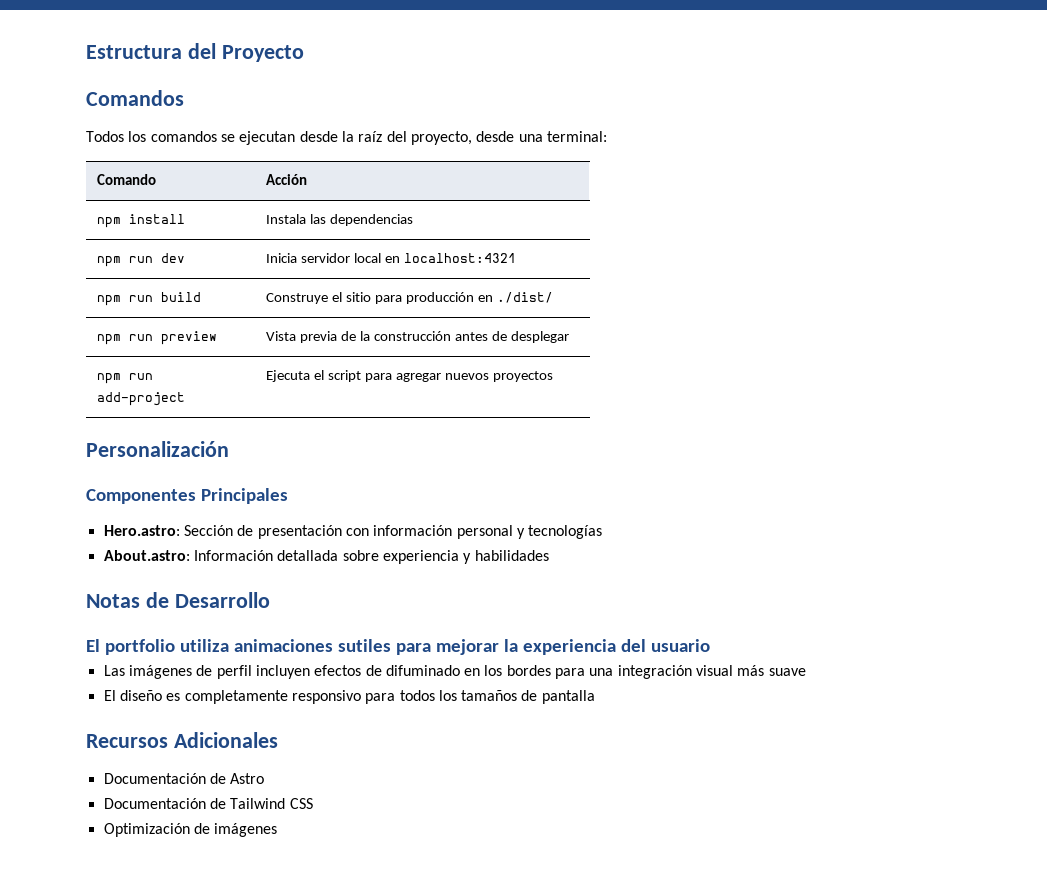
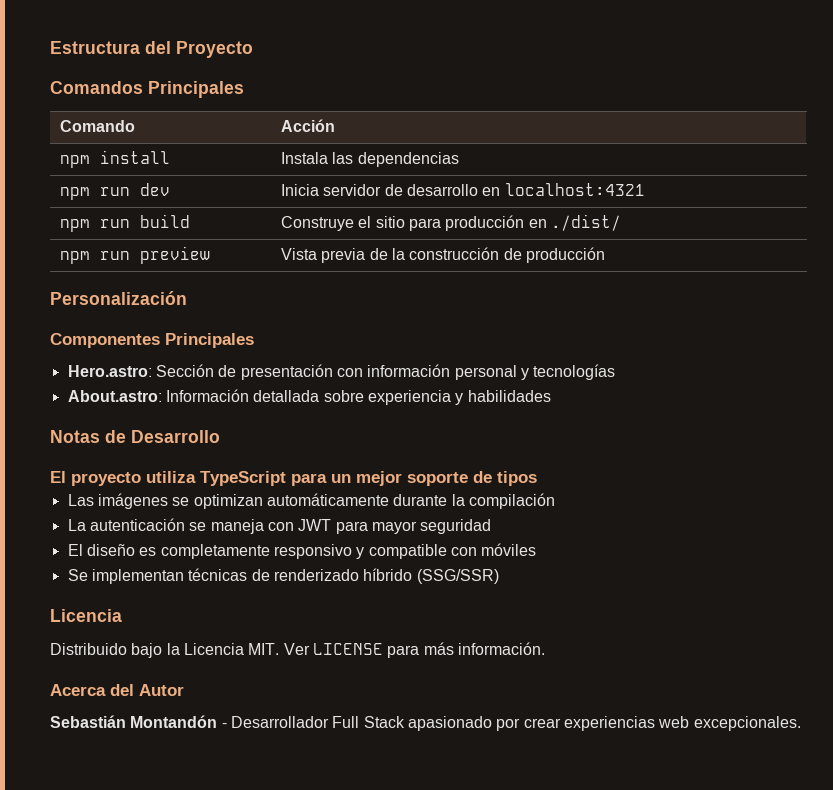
[86,131,607,145] // Todos los comandos se ejecutan desde la raíz del proyecto, desde una terminal: -> [148,81,244,98] Principales
[353,253,381,263] local -> [384,184,479,196] de desarrollo
[454,331,569,343] [97,373,154,384] [97,392,186,406] [266,370,553,382] antes de desplegar // npm run add-project | Ejecuta el script para agregar nuevos proyectos -> [503,247,605,263] de producción
[104,639,710,655] [103,665,806,679] portfolio utiliza animaciones sutiles para mejorar la experiencia del usuario // Las imágenes de perfil incluyen efectos de difuminado en los bordes para una integración visual más suave -> [71,471,537,486] [67,493,555,509] [67,518,492,534] proyecto utiliza TypeScript para un mejor soporte de tipos // Las imágenes se optimizan automáticamente durante la compilación // La autenticación se maneja con JWT para mayor seguridad
[365,690,595,704] [86,732,278,748] [103,773,265,784] [103,798,313,809] [103,823,278,837] para todos los tamaños de pantalla // Recursos Adicionales // Documentación de Astro // Documentación de Tailwind CSS // Optimización de imágenes -> [356,543,537,559] [67,568,499,584] [50,609,122,622] [50,642,545,658] [50,684,184,696] [50,715,801,731] y compatible con móviles // Se implementan técnicas de renderizado híbrido (SSG/SSR) // Licencia // Distribuido bajo la Licencia MIT. Ver LICENSE para más información. // Acerca del Autor // Sebastián Montandón - Desarrollador Full Stack apasionado por crear experiencias web excepcionales.

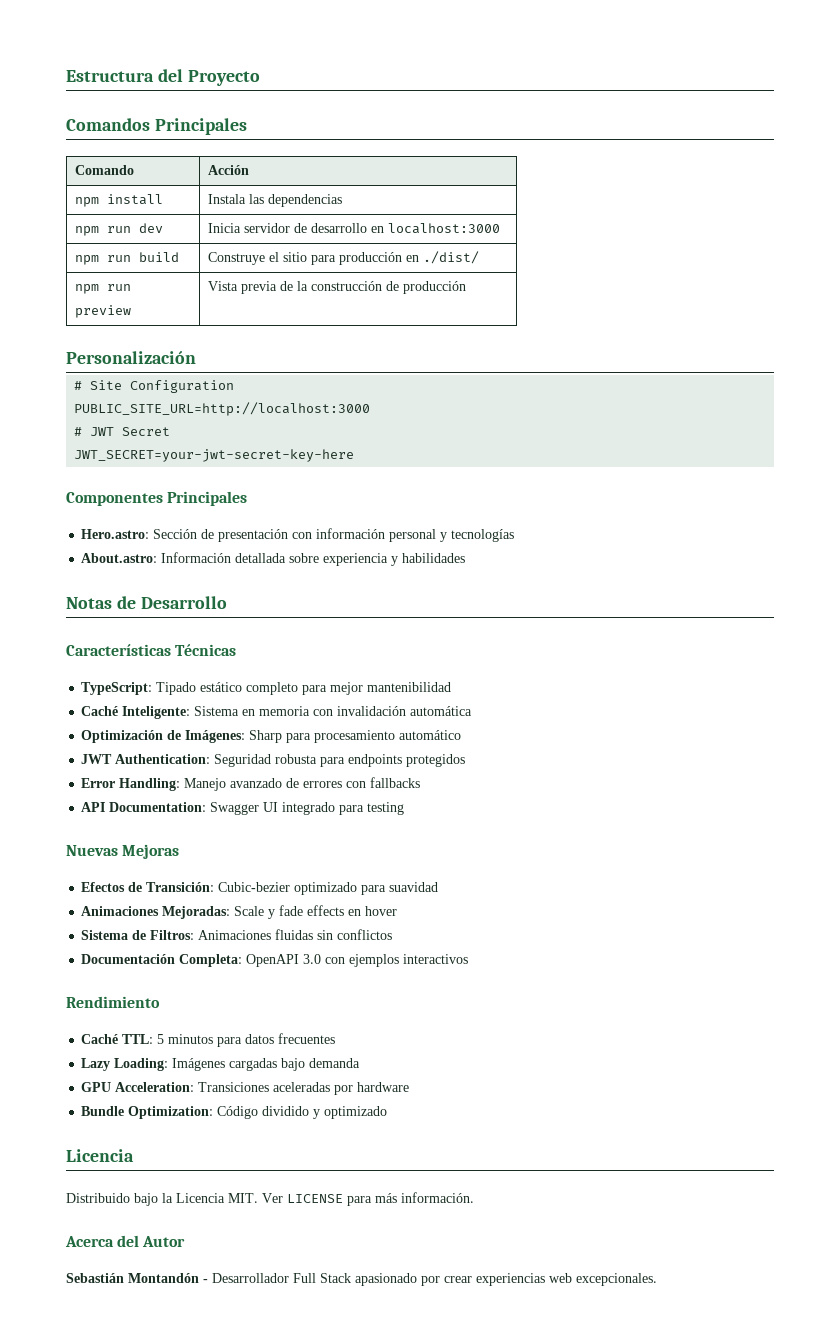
[504,183,645,196] localhost:4321 -> [388,223,501,234] localhost:3000
(187, 298) none -> [74,380,235,393] [74,402,371,416] [74,427,171,436] [74,449,355,462] // # Site Configuration // PUBLIC_SITE_URL=http://localhost:3000 // # JWT Secret // JWT_SECRET=your-jwt-secret-key-here
[50,471,537,486] [67,493,555,509] [67,518,492,534] [67,543,537,559] [67,568,499,584] El proyecto utiliza TypeScript para un mejor soporte de tipos // Las imágenes se optimizan automáticamente durante la compilación // La autenticación se maneja con JWT para mayor seguridad // El diseño es completamente responsivo y compatible con móviles // Se implementan técnicas de renderizado híbrido (SSG/SSR) -> [66,644,237,656] [81,682,452,695] [81,706,473,719] [81,730,462,743] [81,754,466,767] [81,777,421,791] [81,802,405,815] [66,844,180,859] [81,882,439,895] [81,905,398,919] [81,929,393,940] [81,954,469,967] [66,996,160,1008] [81,1033,336,1047] [81,1058,361,1071] [81,1082,410,1095] [81,1106,388,1119] Características Técnicas // TypeScript: Tipado estático completo para mejor mantenibilidad // Caché Inteligente: Sistema en memoria con invalidación automática // Optimización de Imágenes: Sharp para procesamiento automático // JWT Authentication: Seguridad robusta para endpoints protegidos // Error Handling: Manejo avanzado de errores con fallbacks // API Documentation: Swagger UI integrado para testing // Nuevas Mejoras // Efectos de Transición: Cubic-bezier optimizado para suavidad // Animaciones Mejoradas: Scale y fade effects en hover // Sistema de Filtros: Animaciones fluidas sin conflictos // Documentación Completa: OpenAPI 3.0 con ejemplos interactivos // Rendimiento // Caché TTL: 5 minutos para datos frecuentes // Lazy Loading: Imágenes cargadas bajo demanda // GPU Acceleration: Transiciones aceleradas por hardware // Bundle Optimization: Código dividido y optimizado

